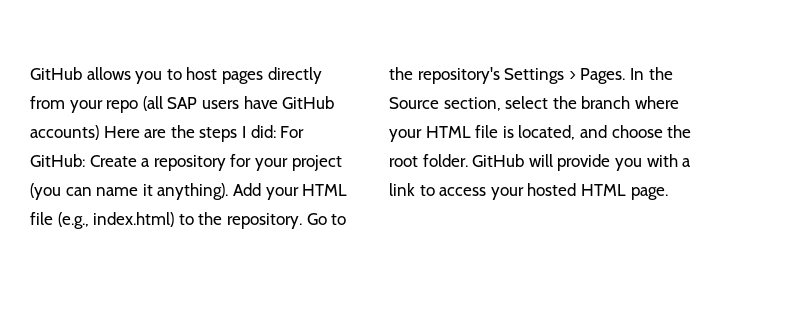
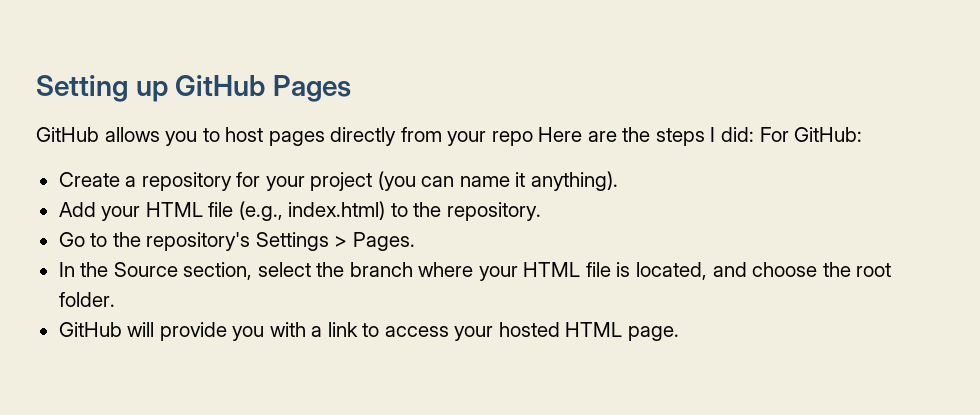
(30, 73) none -> [36,75,351,102] Setting up GitHub Pages //
[142,96,335,111] [30,125,99,140] (all SAP users have GitHub accounts) -> (533, 138) none
(85, 160) none -> (863, 134) //
(229, 191) none -> (618, 181) //
(302, 221) none -> (541, 211) //
(626, 76) none -> (415, 241) //
(468, 160) none -> (115, 299) //

